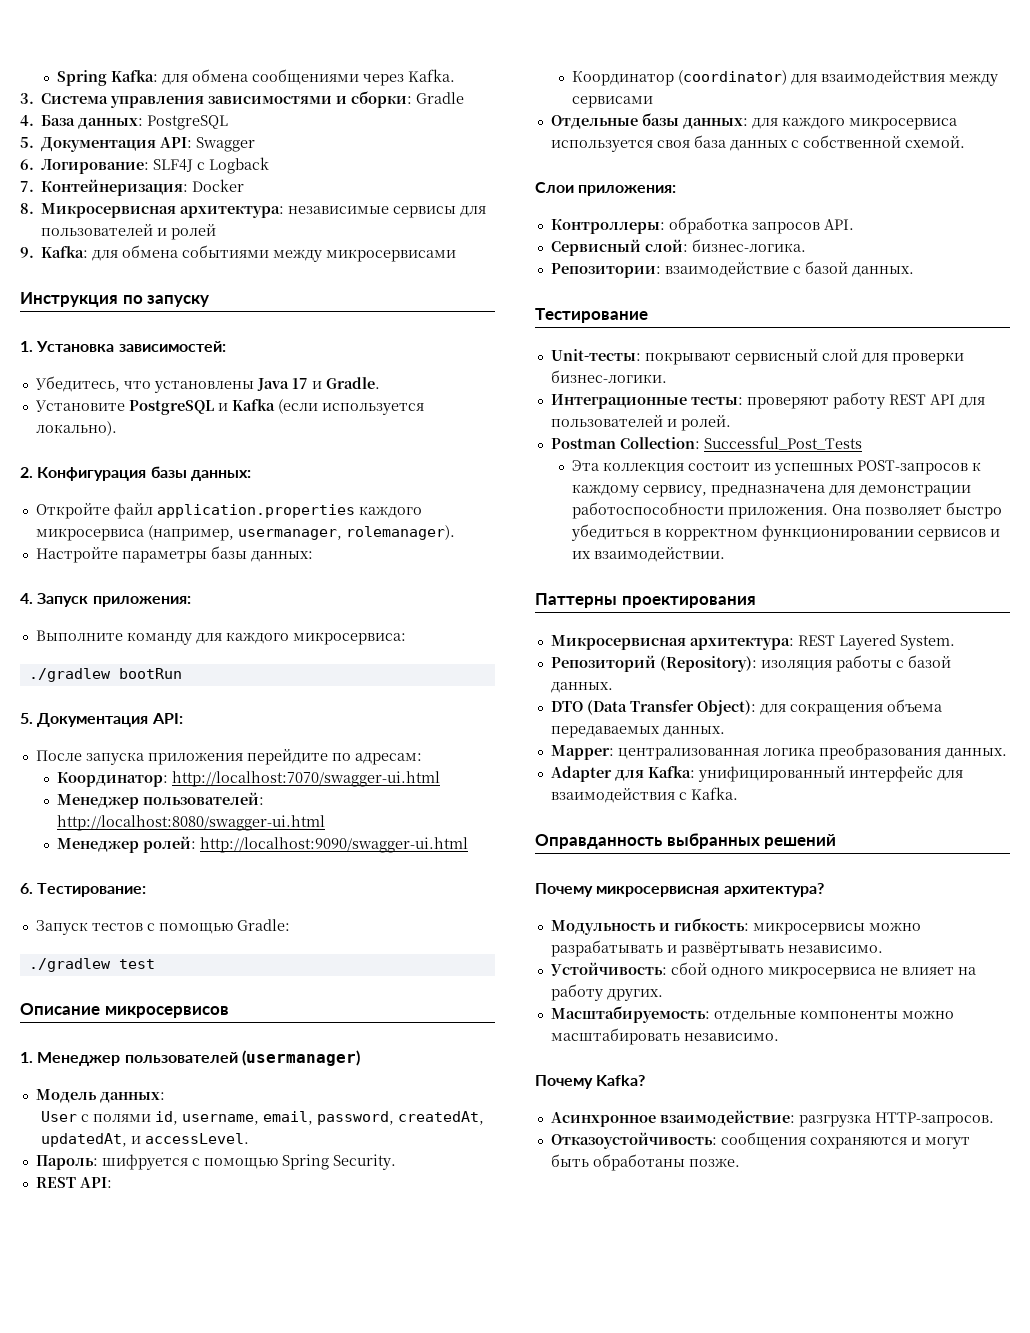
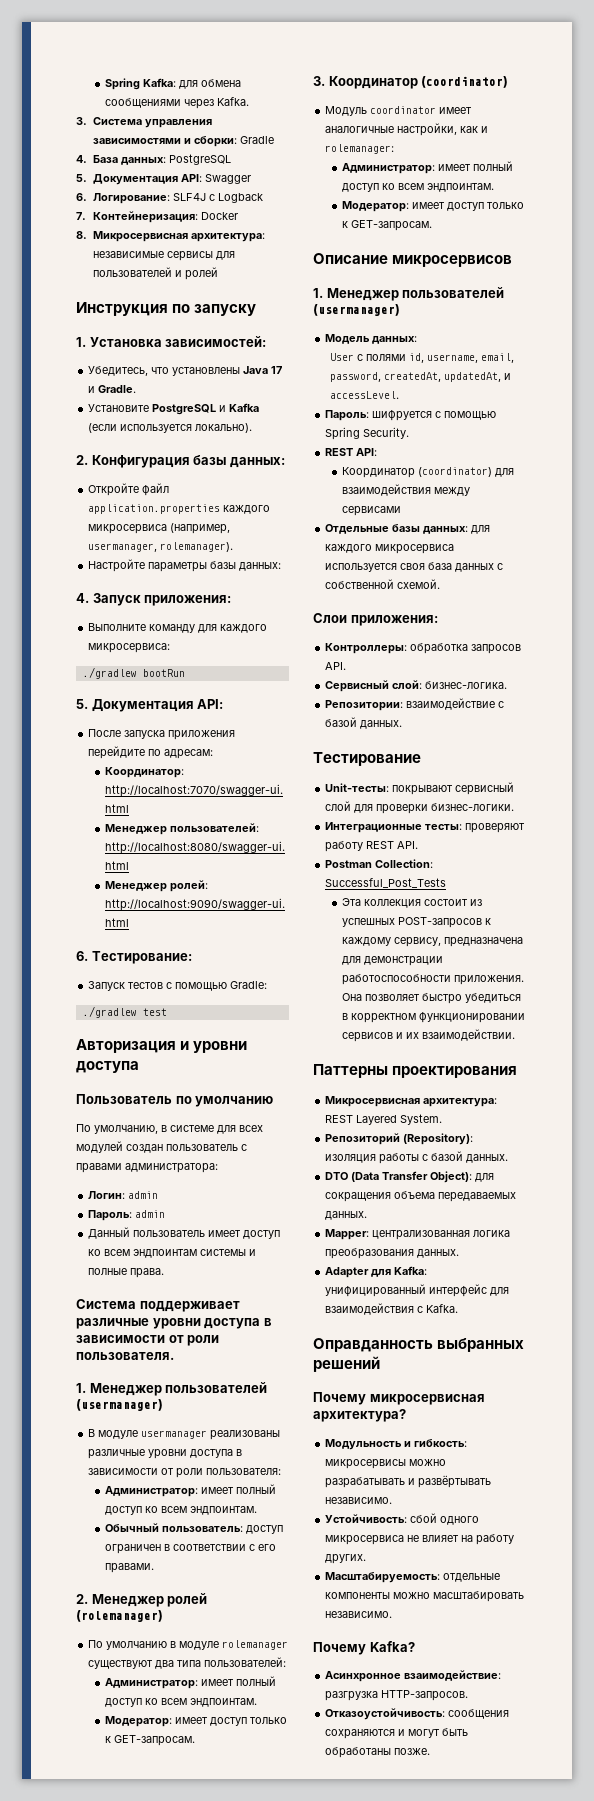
[20,245,457,262] // 9. Kafka: для обмена событиями между микросервисами -> (219, 273) none
(155, 964) none -> [76,1039,248,1053] [76,1061,139,1073] [76,1094,274,1107] [76,1124,263,1134] [76,1141,247,1153] [76,1163,218,1173] [88,1191,159,1199] [88,1210,166,1221] [88,1227,281,1239] [88,1249,257,1258] [88,1268,165,1278] [76,1299,240,1312] [76,1318,272,1329] [76,1335,220,1346] [76,1352,174,1360] [76,1382,268,1396] [76,1399,163,1411] [88,1429,281,1440] [88,1449,243,1459] [88,1468,282,1478] [105,1484,277,1497] [105,1506,258,1515] [105,1523,284,1534] [105,1544,277,1554] [105,1563,155,1573] [76,1593,208,1607] [76,1610,163,1622] [88,1640,289,1650] [88,1657,287,1669] [105,1676,277,1689] [105,1698,258,1707] [105,1716,288,1727] [105,1735,196,1746] [313,76,509,89] [325,106,473,116] [325,123,489,136] [325,144,395,154] [342,161,514,174] [342,183,495,192] [342,201,525,212] [342,220,433,231] // Авторизация и уровни доступа // Пользователь по умолчанию // По умолчанию, в системе для всех модулей создан пользователь с правами администратора: // Логин: admin // Пароль: admin // Данный пользователь имеет доступ ко всем эндпоинтам системы и полные права. // Система поддерживает различные уровни доступа в зависимости от роли пользователя. // 1. Менеджер пользователей (usermanager) // В модуле usermanager реализованы различные уровни доступа в зависимости от роли пользователя: // Администратор: имеет полный доступ ко всем эндпоинтам. // Обычный пользователь: доступ ограничен в соответствии с его правами. // 2. Менеджер ролей (rolemanager) // По умолчанию в модуле rolemanager существуют два типа пользователей: // Администратор: имеет полный доступ ко всем эндпоинтам. // Модератор: имеет доступ только к GET-запросам. // 3. Координатор (coordinator) // Модуль coordinator имеет аналогичные настройки, как и rolemanager: // Администратор: имеет полный доступ ко всем эндпоинтам. // Модератор: имеет доступ только к GET-запросам.
[929,394,985,408] [550,415,731,431] API для пользователей и ролей. -> [397,841,419,849] API.

